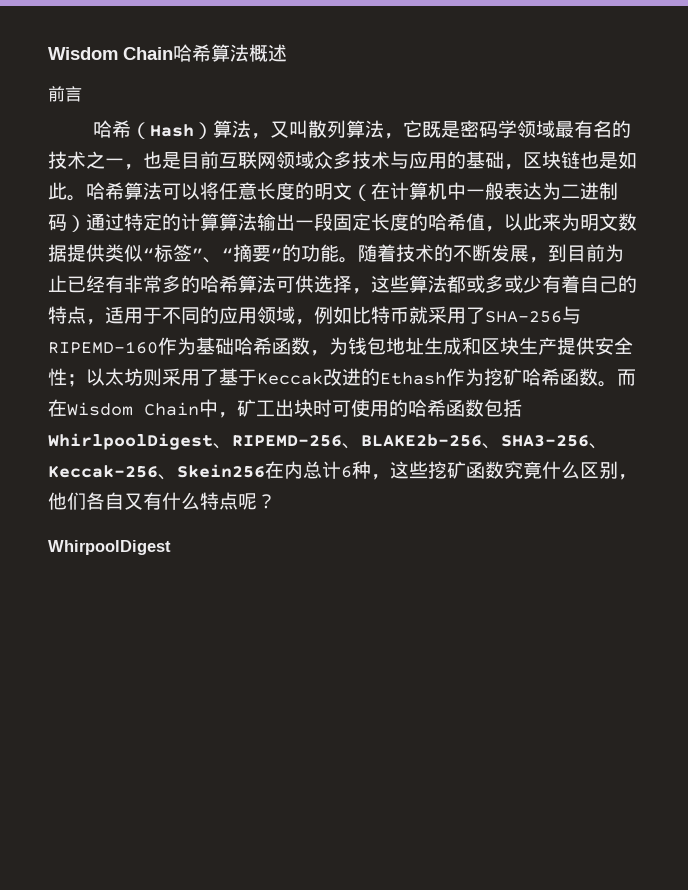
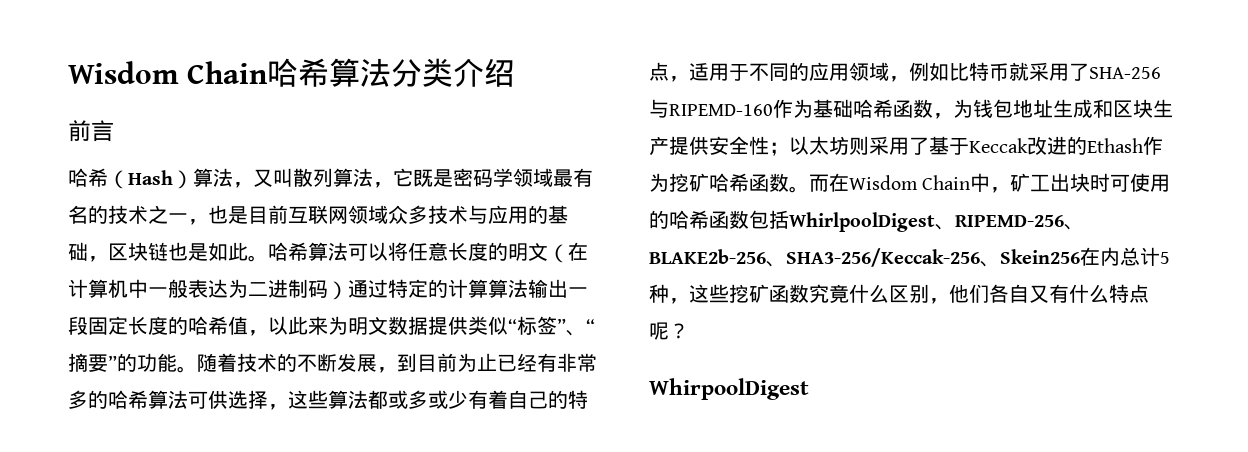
[249,44,287,62] 概述 -> [391,58,516,87] 分类介绍
[501,435,608,449] [48,465,158,478] SHA3-256、Keccak-256 -> [786,248,980,267] SHA3-256/Keccak-256
[341,466,352,478] 6 -> [1160,252,1170,264] 5

